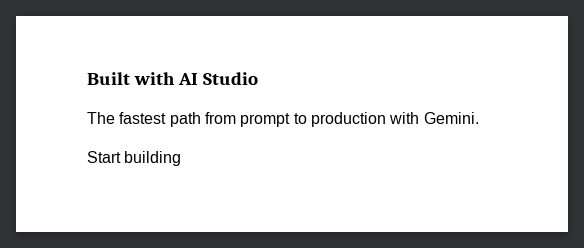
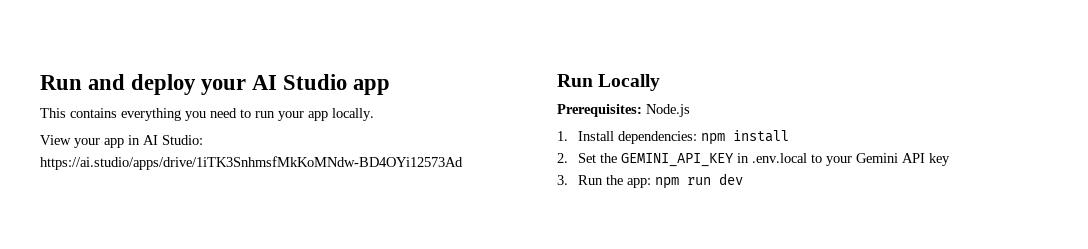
[87,72,259,85] [87,112,479,127] [87,151,182,166] Built with AI Studio // The fastest path from prompt to production with Gemini. // Start building -> [40,74,391,95] [40,108,374,121] [40,135,203,148] [40,156,463,170] [557,74,661,91] [557,104,690,117] [557,130,789,145] [557,153,950,167] [557,173,743,189] Run and deploy your AI Studio app // This contains everything you need to run your app locally. // View your app in AI Studio: https://ai.studio/apps/drive/1iTK3SnhmsfMkKoMNdw-BD4OYi12573Ad // Run Locally // Prerequisites: Node.js // 1. Install dependencies: npm install // 2. Set the GEMINI_API_KEY in .env.local to your Gemini API key // 3. Run the app: npm run dev

